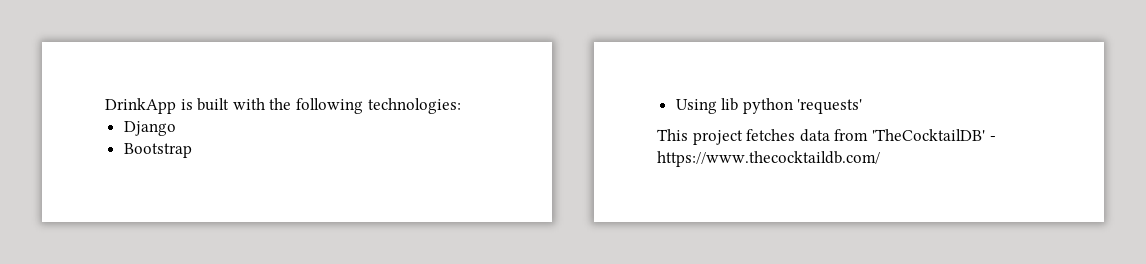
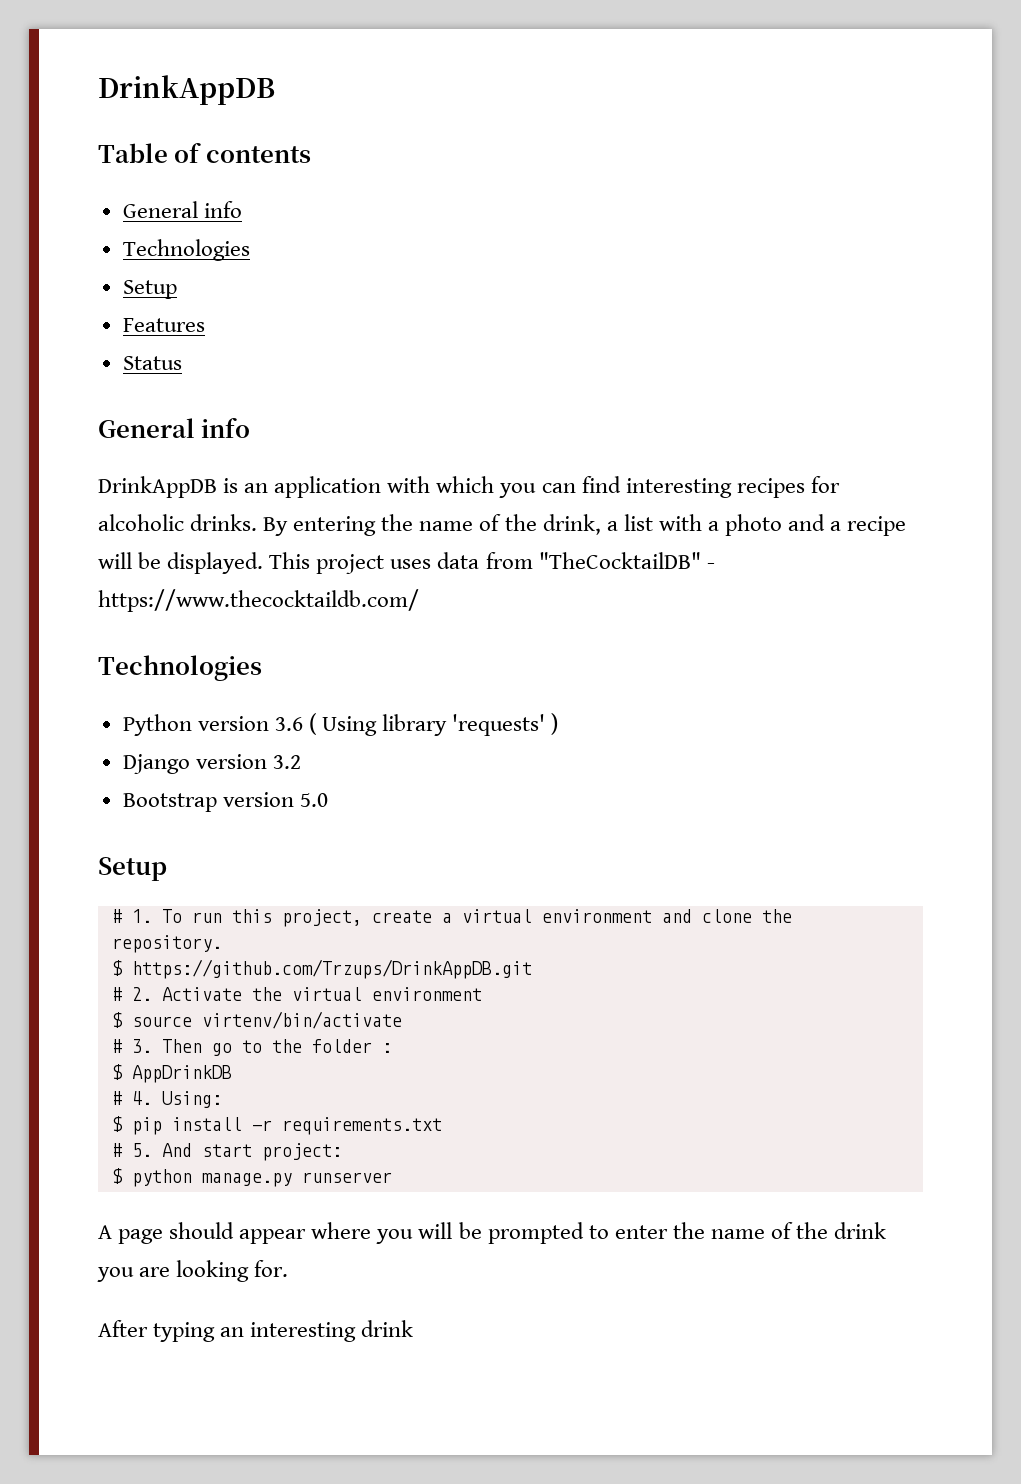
[105,98,461,114] DrinkApp is built with the following technologies: -> [98,75,275,105] [98,142,311,163] [122,201,242,218] [122,239,250,261] [122,280,177,299] [122,318,205,332] [122,356,182,370] [98,417,251,438] [98,476,840,498] [98,514,907,536] [98,552,715,574] [98,589,419,612] [98,655,262,681] [122,713,559,736] DrinkAppDB // Table of contents // General info // Technologies // Setup // Features // Status // General info // DrinkAppDB is an application with which you can find interesting recipes for alcoholic drinks. By entering the name of the drink, a list with a photo and a recipe will be displayed. This project uses data from "TheCocktailDB" - https://www.thecocktaildb.com/ // Technologies // Python version 3.6 ( Using library 'requests' )
(176, 128) none -> [195,754,301,769] version 3.2
[675,98,863,114] [657,129,996,145] [657,151,880,167] // Using lib python 'requests' // This project fetches data from 'TheCocktailDB' - https://www.thecocktaildb.com/ -> [222,792,328,807] [98,857,167,881] [111,909,792,927] [111,935,222,953] [111,959,532,979] [111,987,482,1001] [111,1011,402,1029] [111,1039,392,1056] [111,1064,232,1083] [111,1091,222,1108] [111,1116,442,1135] [111,1143,342,1161] [111,1168,392,1187] [98,1222,887,1244] [97,1260,289,1282] [98,1320,414,1342] version 5.0 // Setup // # 1. To run this project, create a virtual environment and clone the repository. // $ https://github.com/Trzups/DrinkAppDB.git // # 2. Activate the virtual environment // $ source virtenv/bin/activate // # 3. Then go to the folder : // $ AppDrinkDB // # 4. Using: // $ pip install -r requirements.txt // # 5. And start project: // $ python manage.py runserver // A page should appear where you will be prompted to enter the name of the drink you are looking for. // After typing an interesting drink

